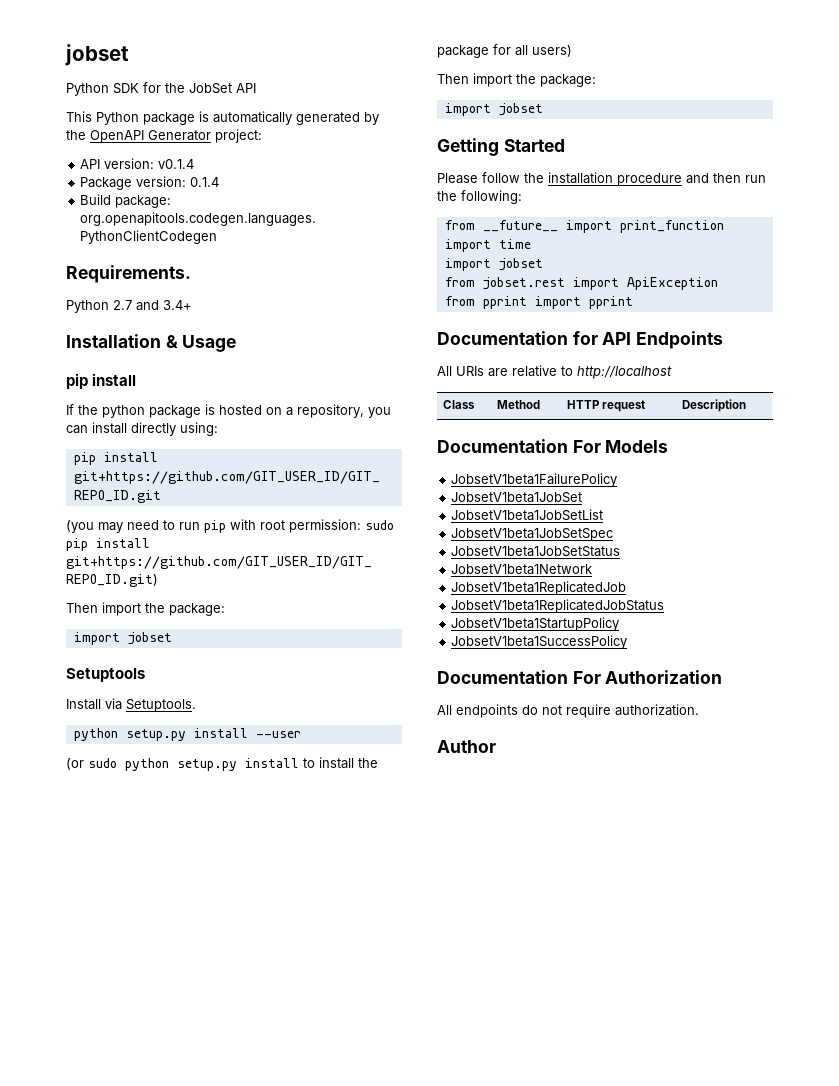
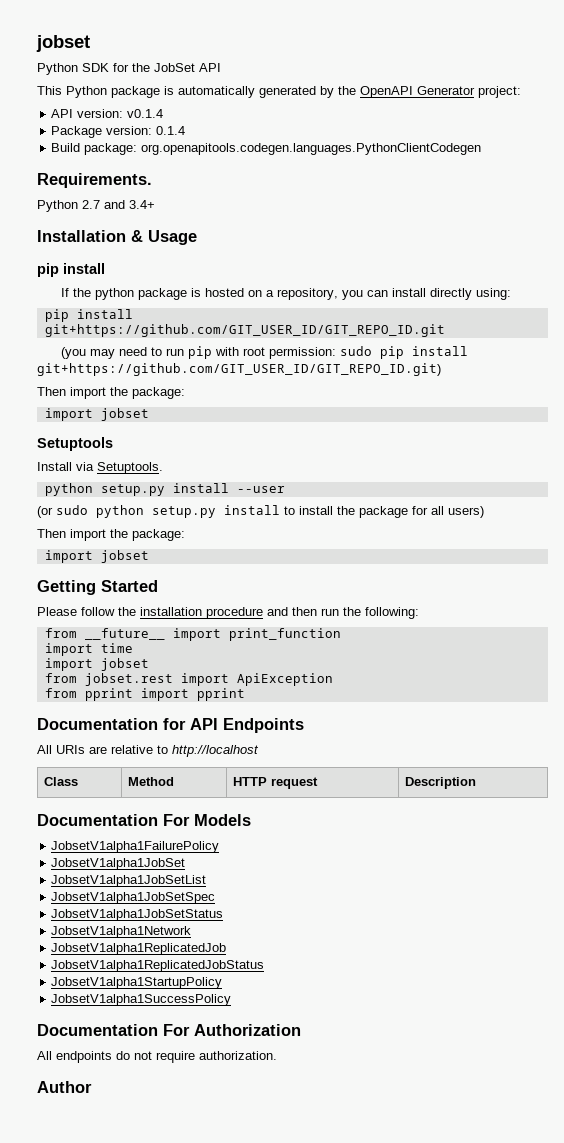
[451,473,618,487] [451,492,583,503] [451,509,604,521] [451,528,614,541] [451,546,621,557] [451,564,593,575] [451,581,627,595] [451,599,665,613] [451,617,620,631] [451,635,628,649] JobsetV1beta1FailurePolicy // JobsetV1beta1JobSet // JobsetV1beta1JobSetList // JobsetV1beta1JobSetSpec // JobsetV1beta1JobSetStatus // JobsetV1beta1Network // JobsetV1beta1ReplicatedJob // JobsetV1beta1ReplicatedJobStatus // JobsetV1beta1StartupPolicy // JobsetV1beta1SuccessPolicy -> [51,841,220,853] [51,858,186,870] [51,875,207,887] [51,892,216,904] [51,909,224,921] [51,926,192,938] [51,943,227,955] [51,960,265,972] [51,977,223,989] [51,994,232,1006] JobsetV1alpha1FailurePolicy // JobsetV1alpha1JobSet // JobsetV1alpha1JobSetList // JobsetV1alpha1JobSetSpec // JobsetV1alpha1JobSetStatus // JobsetV1alpha1Network // JobsetV1alpha1ReplicatedJob // JobsetV1alpha1ReplicatedJobStatus // JobsetV1alpha1StartupPolicy // JobsetV1alpha1SuccessPolicy

